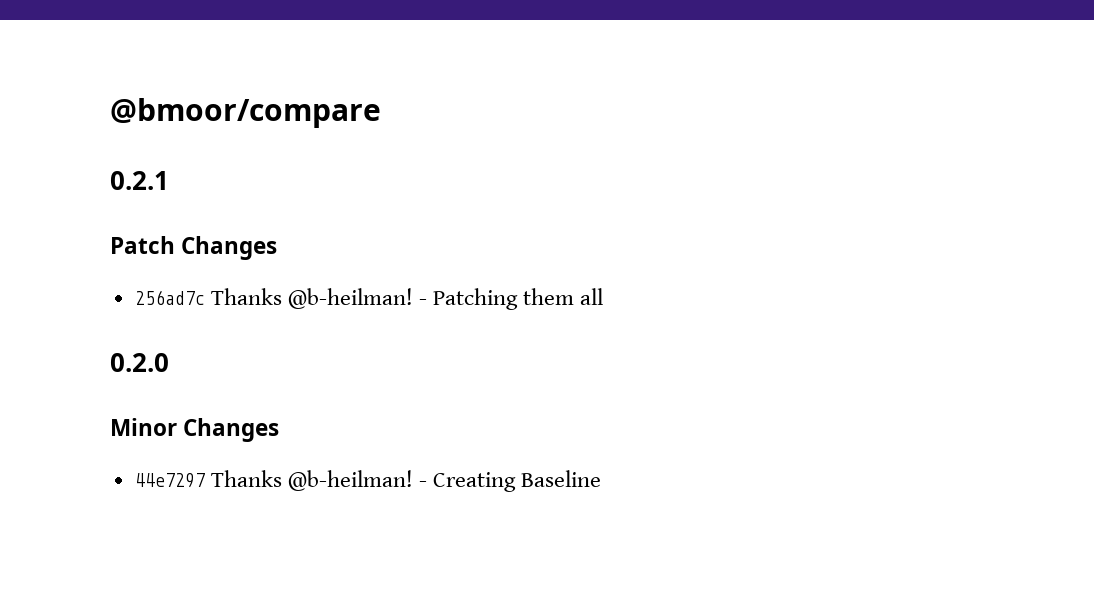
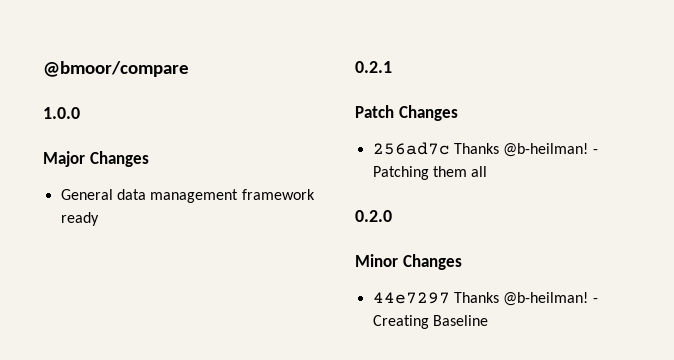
(381, 113) none -> [43,107,80,119] [43,151,149,167] [60,189,315,203] [60,212,99,226] // 1.0.0 // Major Changes // General data management framework ready

